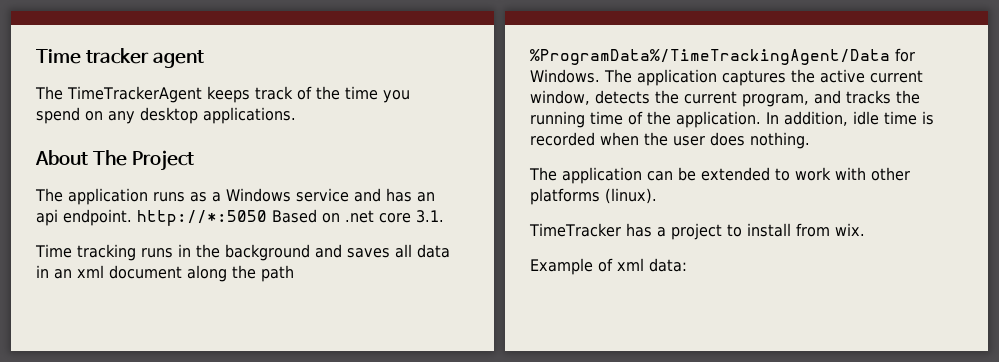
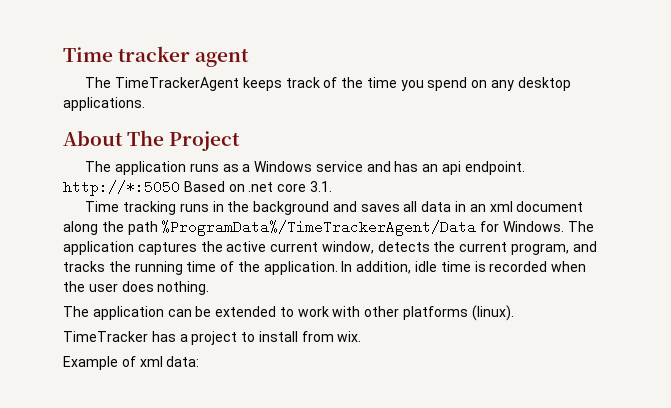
[530,49,890,65] %ProgramData%/TimeTrackingAgent/Data -> [161,220,477,236] %ProgramData%/TimeTrackerAgent/Data

